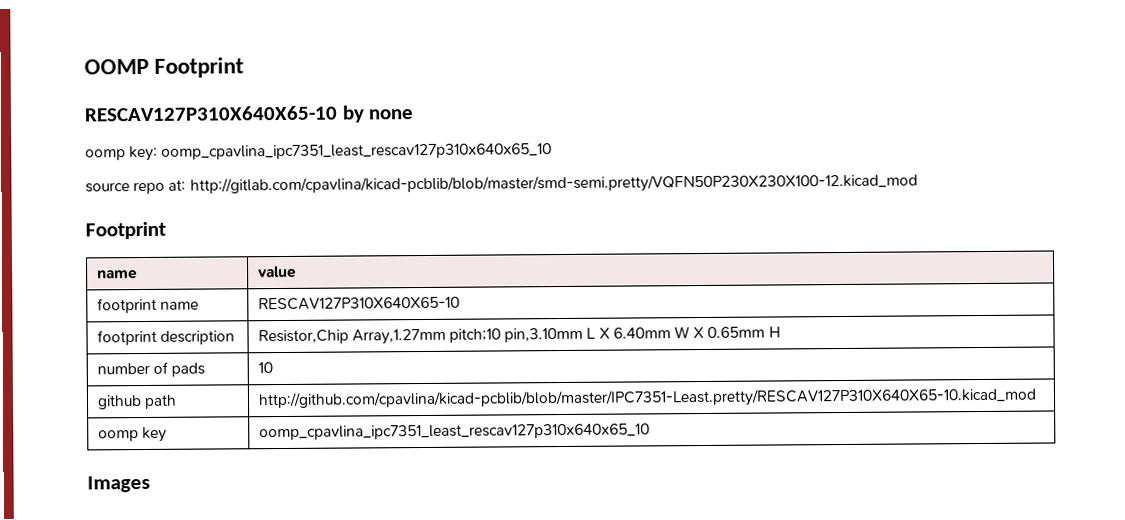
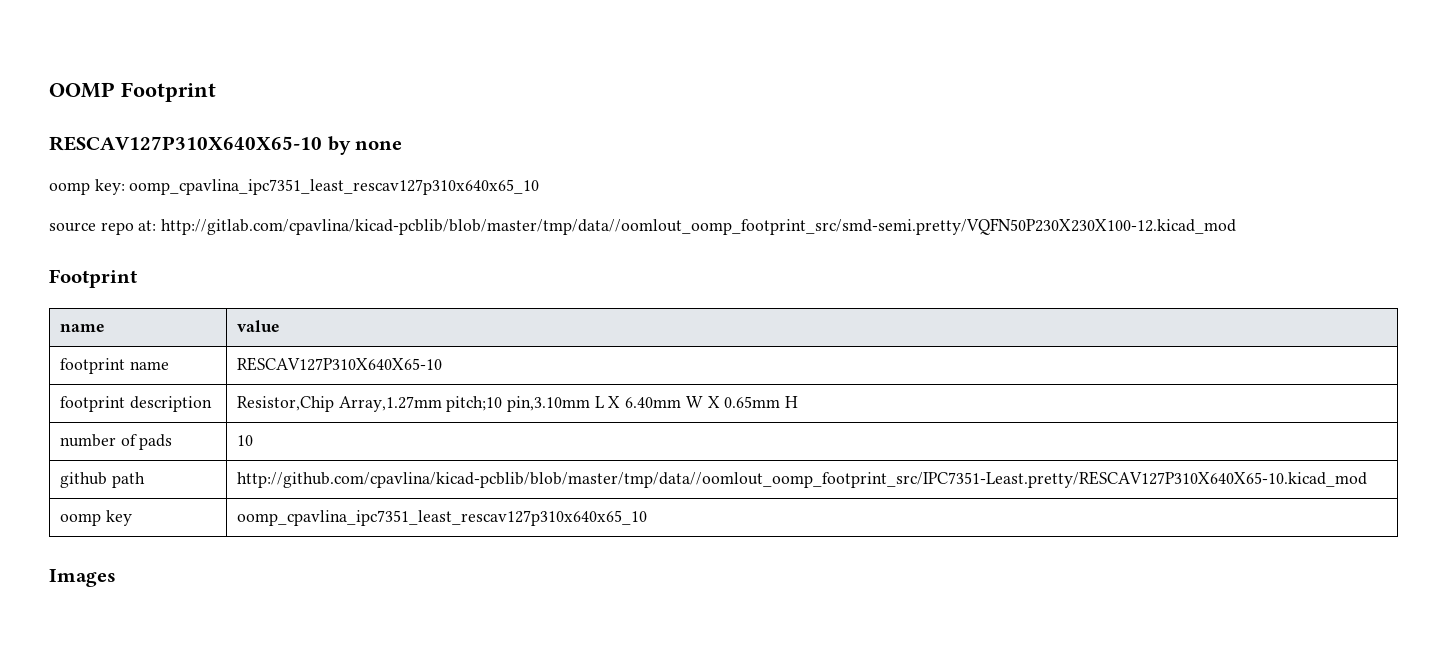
[189,173,918,195] http://gitlab.com/cpavlina/kicad-pcblib/blob/master/smd-semi.pretty/VQFN50P230X230X100-12.kicad_mod -> [161,218,1237,235] http://gitlab.com/cpavlina/kicad-pcblib/blob/master/tmp/data//oomlout_oomp_footprint_src/smd-semi.pretty/VQFN50P230X230X100-12.kicad_mod
[257,387,1037,410] http://github.com/cpavlina/kicad-pcblib/blob/master/IPC7351-Least.pretty/RESCAV127P310X640X65-10.kicad_mod -> [236,471,1367,488] http://github.com/cpavlina/kicad-pcblib/blob/master/tmp/data//oomlout_oomp_footprint_src/IPC7351-Least.pretty/RESCAV127P310X640X65-10.kicad_mod

